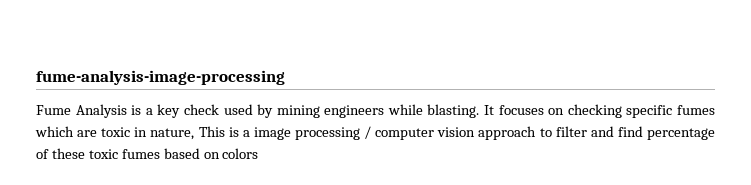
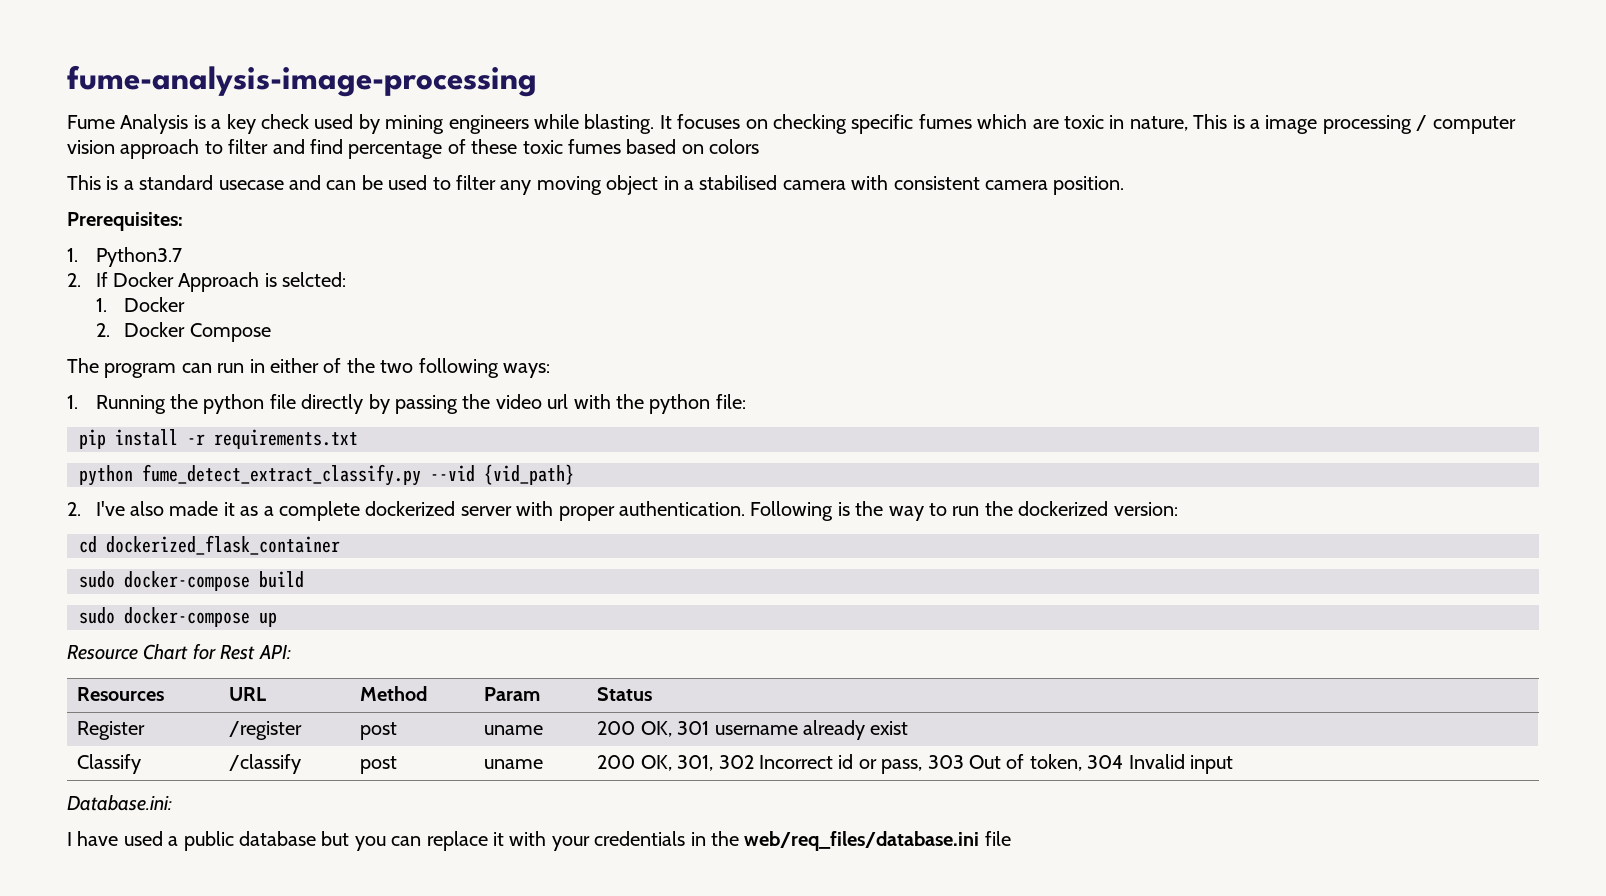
(259, 153) none -> [67,175,1125,195] [67,212,183,231] [67,247,182,267] [67,272,347,292] [95,297,186,312] [95,322,271,342] [67,358,550,378] [67,394,746,414] [79,429,358,449] [79,464,574,486] [67,501,1178,521] [79,535,340,555] [79,571,304,591] [79,607,277,627] [67,644,291,660] [77,687,165,701] [229,687,267,701] [360,686,428,701] [484,687,541,701] [597,687,653,701] [77,721,146,740] [229,721,303,740] [360,722,398,740] [484,725,544,735] [597,720,909,740] [77,754,142,774] [229,754,302,774] [360,756,398,774] [484,759,544,769] [597,754,1233,774] [67,795,172,811] [67,831,1011,851] // This is a standard usecase and can be used to filter any moving object in a stabilised camera with consistent camera position. // Prerequisites: // 1. Python3.7 // 2. If Docker Approach is selcted: // 1. Docker // 2. Docker Compose // The program can run in either of the two following ways: // 1. Running the python file directly by passing the video url with the python file: // pip install -r requirements.txt // python fume_detect_extract_classify.py --vid {vid_path} // 2. I've also made it as a complete dockerized server with proper authentication. Following is the way to run the dockerized version: // cd dockerized_flask_container // sudo docker-compose build // sudo docker-compose up // Resource Chart for Rest API: // Resources | URL | Method | Param | Status // Register | /register | post | uname | 200 OK, 301 username already exist // Classify | /classify | post | uname | 200 OK, 301, 302 Incorrect id or pass, 303 Out of token, 304 Invalid input // Database.ini: // I have used a public database but you can replace it with your credentials in the web/req_files/database.ini file

